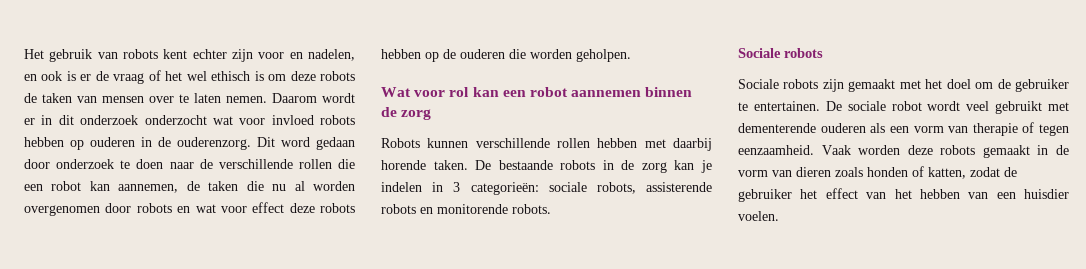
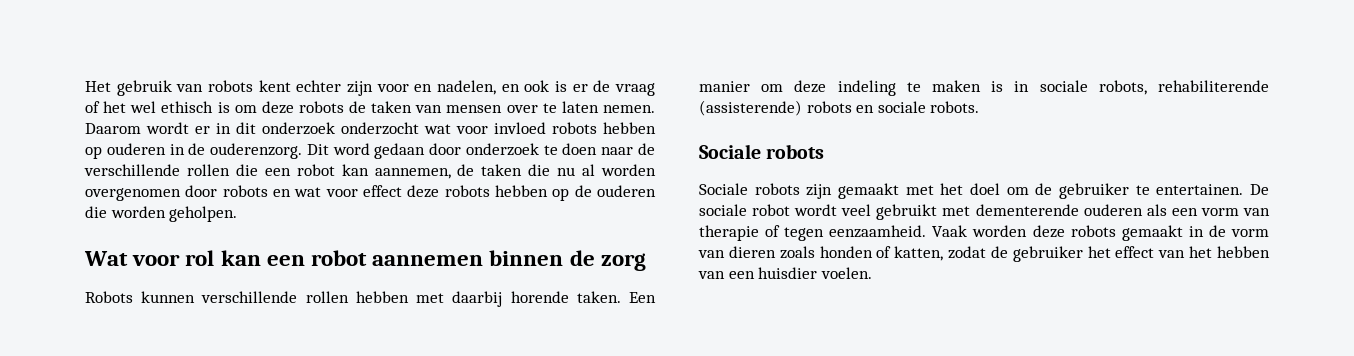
[475,160,712,173] [381,182,712,195] [381,204,508,214] De bestaande robots in de zorg kan je indelen in 3 categorieën: sociale robots, assisterende robots en monitorende -> [629,292,656,303] [699,80,1269,96] [699,100,926,116] Een manier om deze indeling te maken is in sociale robots, rehabiliterende (assisterende) robots en sociale

